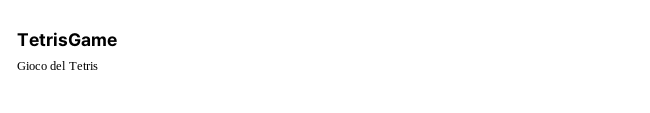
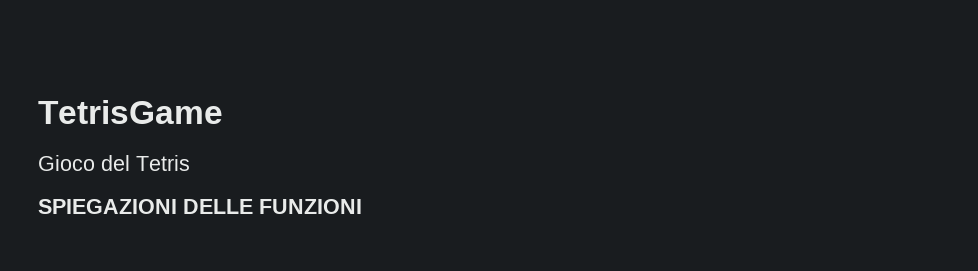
(98, 66) none -> [38,199,362,214] // SPIEGAZIONI DELLE FUNZIONI

